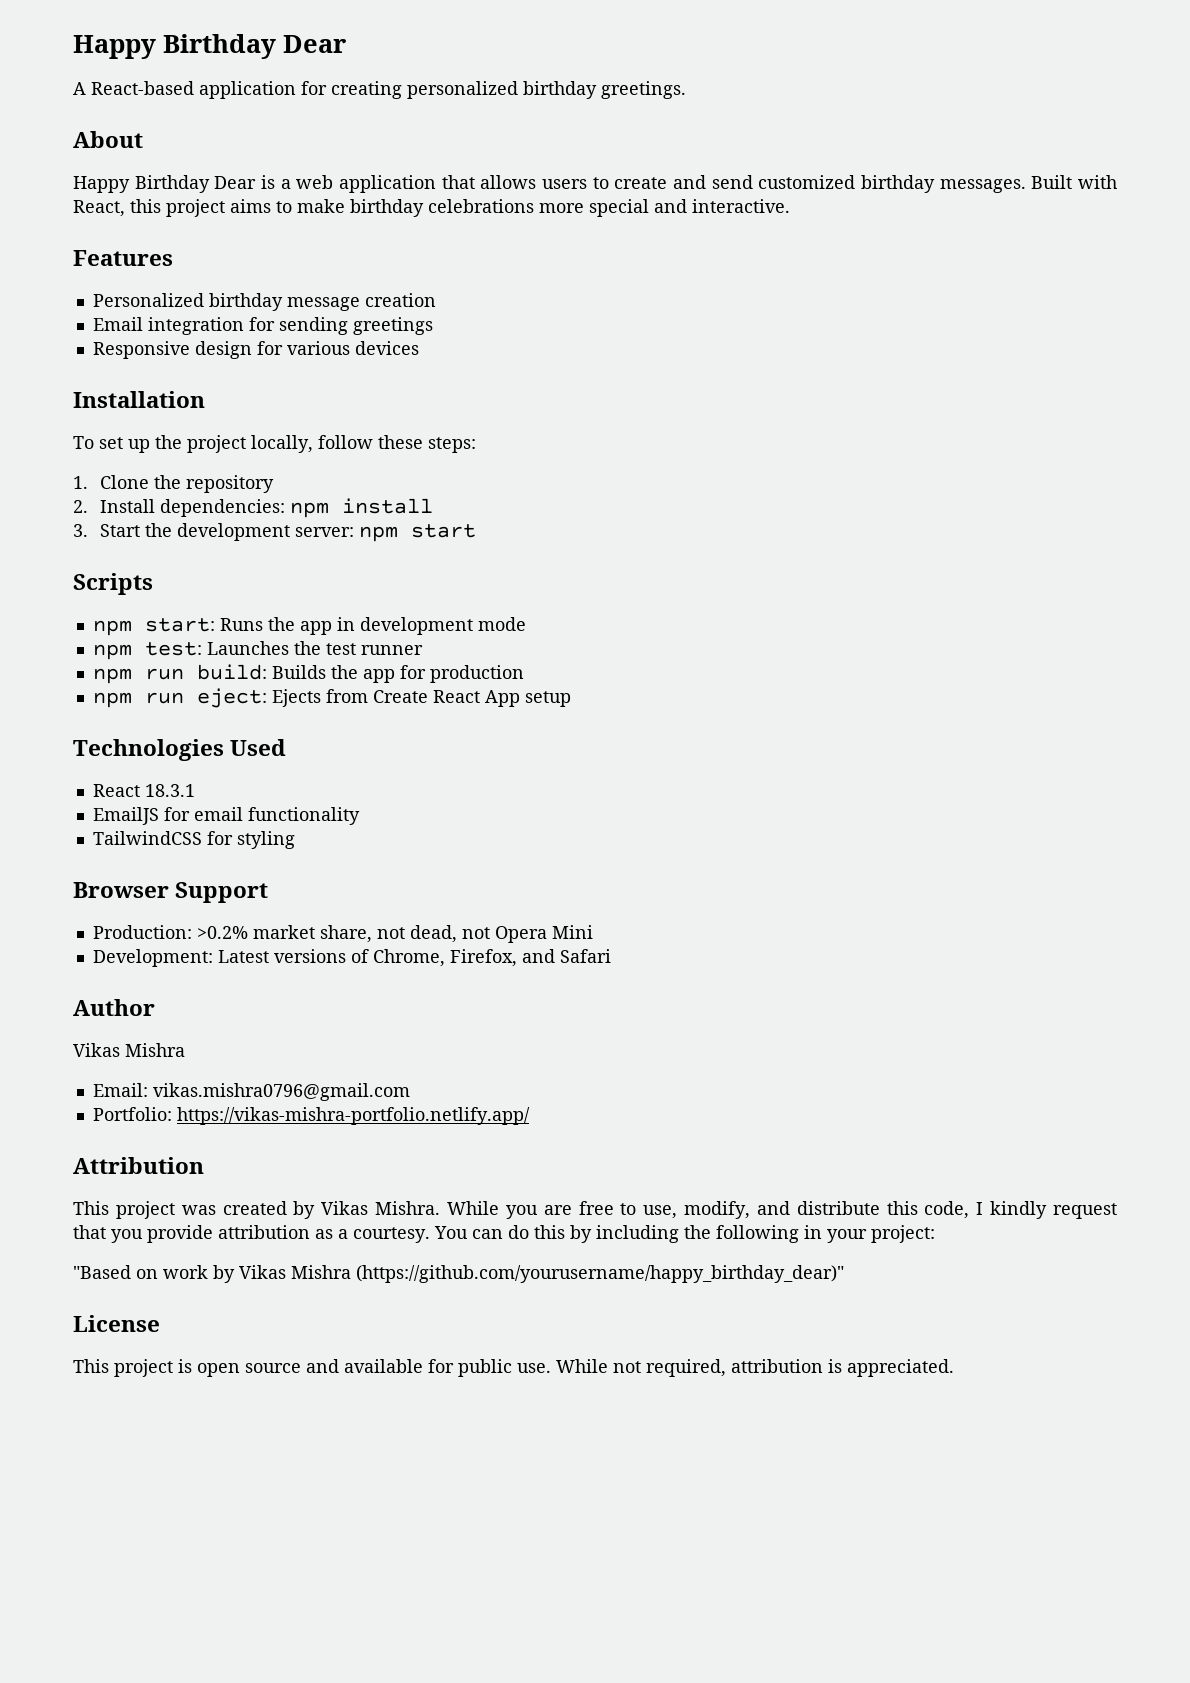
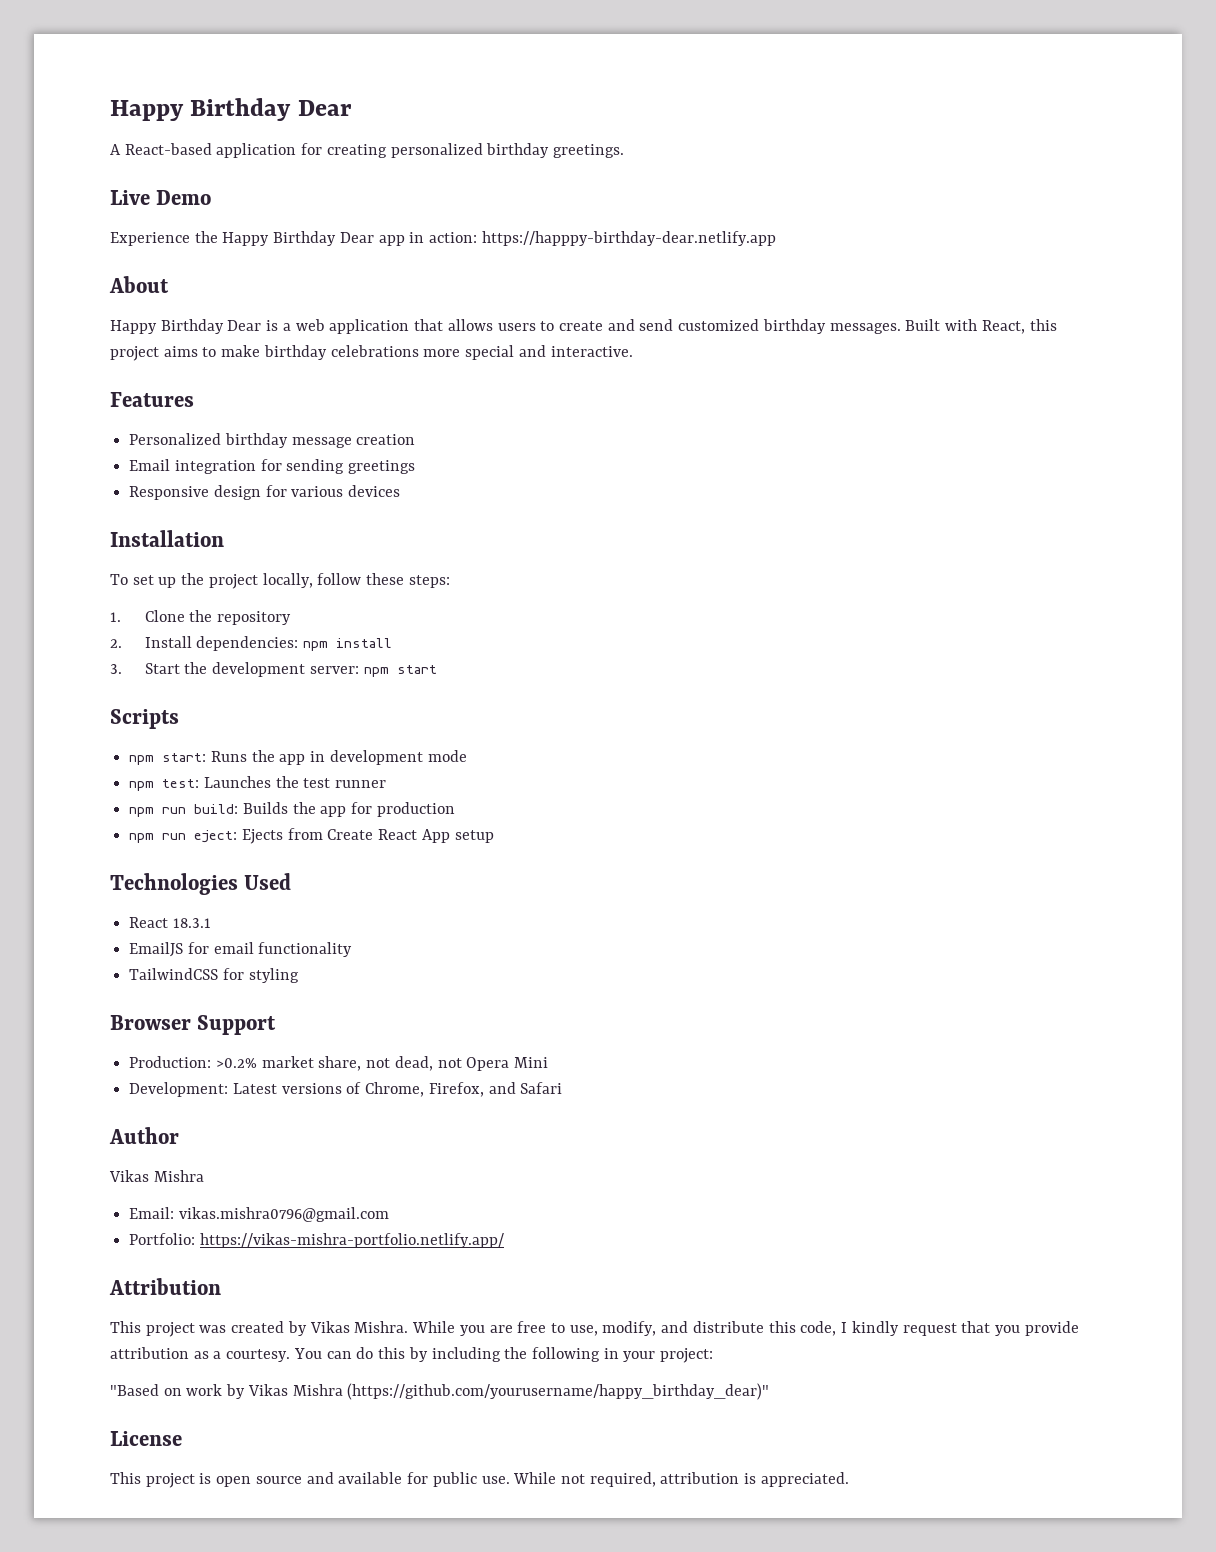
(686, 90) none -> [110,190,212,205] [110,231,776,246] // Live Demo // Experience the Happy Birthday Dear app in action: https://happpy-birthday-dear.netlify.app

